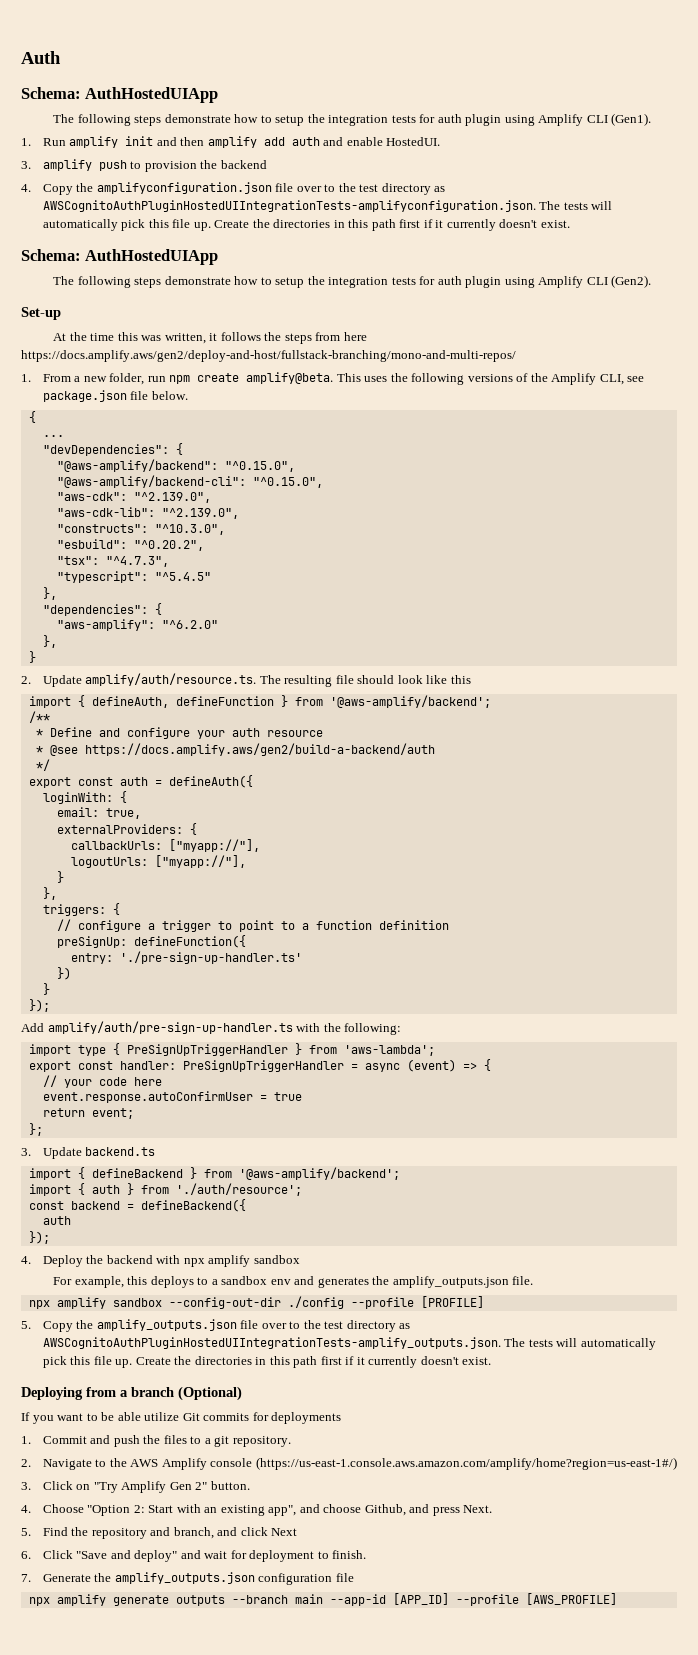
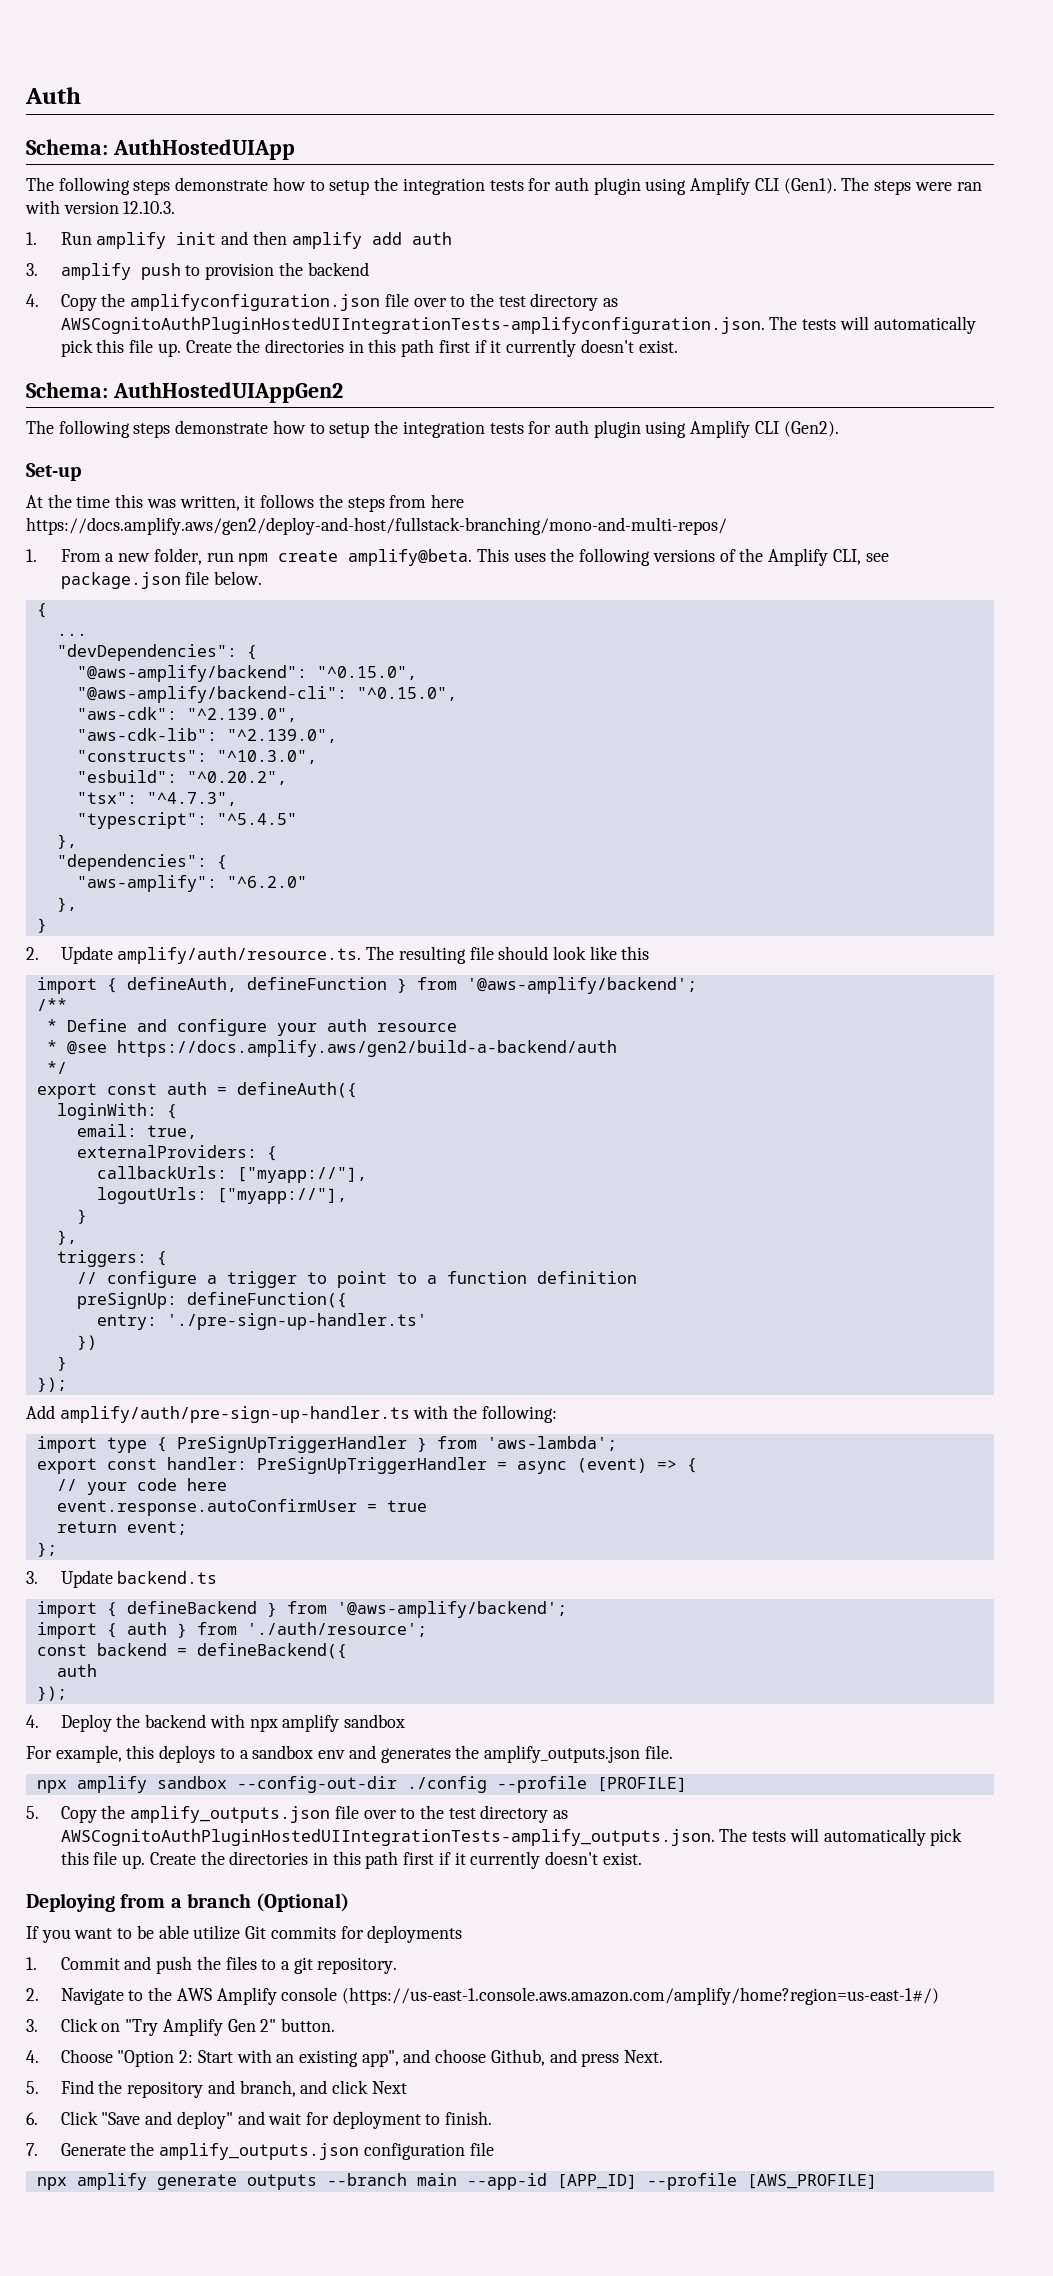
(652, 119) none -> [841,177,982,195] [25,200,176,214] The steps were ran with version 12.10.3.
[323,137,441,146] and enable HostedUI. -> (452, 238) none
[85,249,219,265] AuthHostedUIApp -> [112,382,343,403] AuthHostedUIAppGen2

